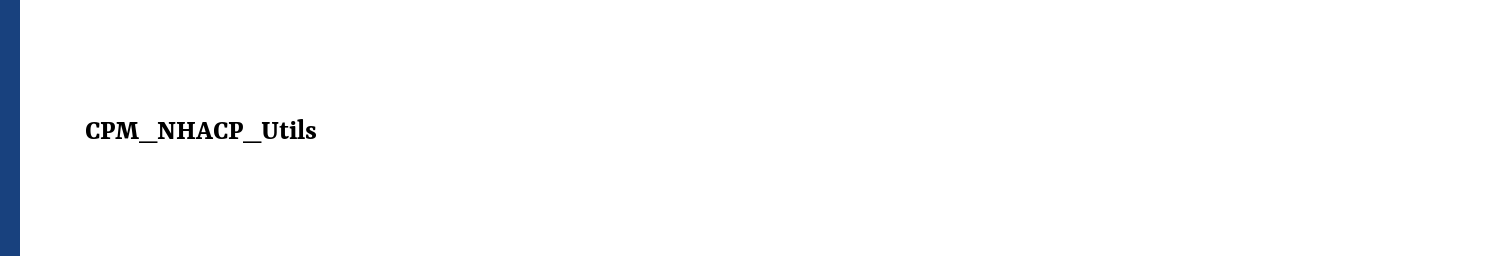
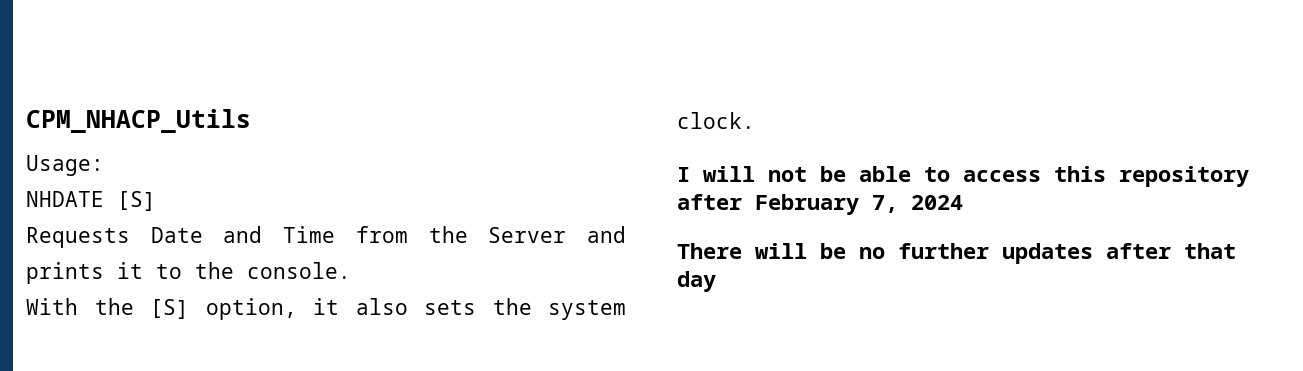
(317, 131) none -> [26,155,104,176] [26,191,156,211] [26,226,626,248] [26,262,351,284] [26,298,626,320] [677,112,755,129] [677,166,1249,187] [677,194,963,215] [677,243,1236,264] [677,271,716,292] // Usage: // NHDATE [S] // Requests Date and Time from the Server and prints it to the console. // With the [S] option, it also sets the system clock. // I will not be able to access this repository after February 7, 2024 // There will be no further updates after that day

